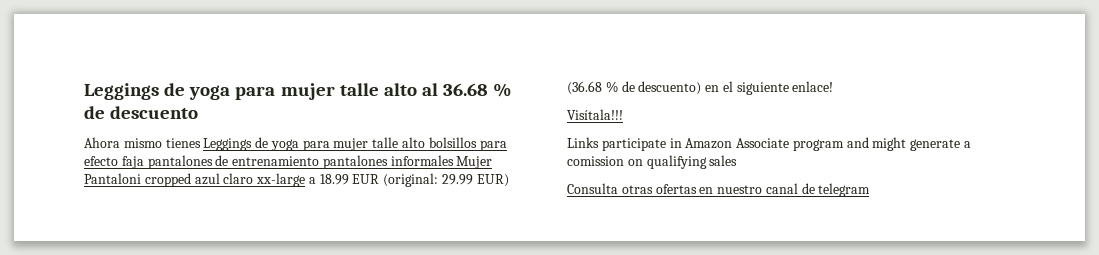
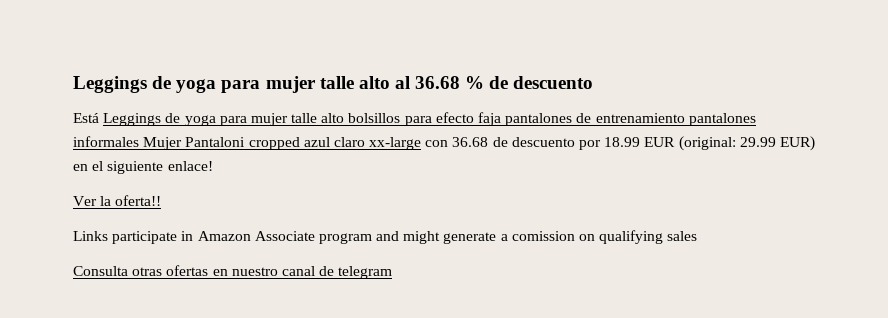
[84,137,201,148] Ahora mismo tienes -> [73,113,99,123] Está
[308,177,316,184] a -> [425,137,602,150] con 36.68 de descuento por
[567,81,702,95] (36.68 % de descuento) -> (815, 143) none
[567,109,623,120] Visítala!!! -> [73,195,162,206] Ver la oferta!!

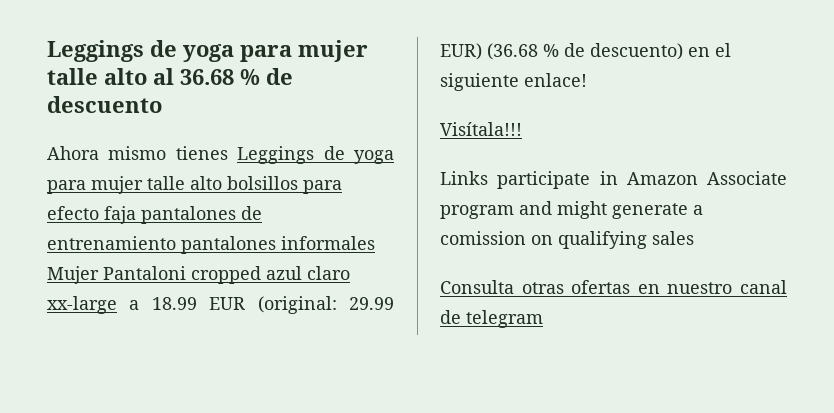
[73,113,99,123] Está -> [47,146,228,160] Ahora mismo tienes
[425,137,602,150] con 36.68 de descuento por -> [129,300,140,310] a
(815, 143) none -> [487,43,683,60] (36.68 % de descuento)
[73,195,162,206] Ver la oferta!! -> [440,122,522,136] Visítala!!!

